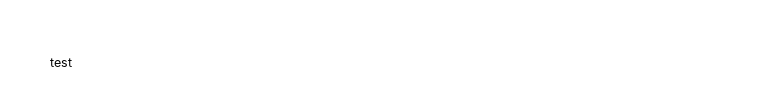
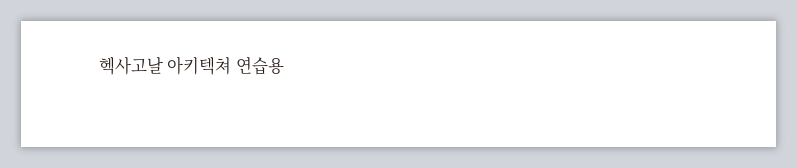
[50,58,72,67] test -> [99,56,284,75] 헥사고날 아키텍쳐 연습용

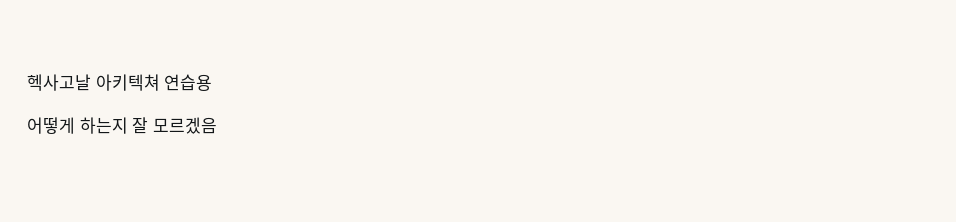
(284, 65) none -> [27,117,217,134] // 어떻게 하는지 잘 모르겠음

